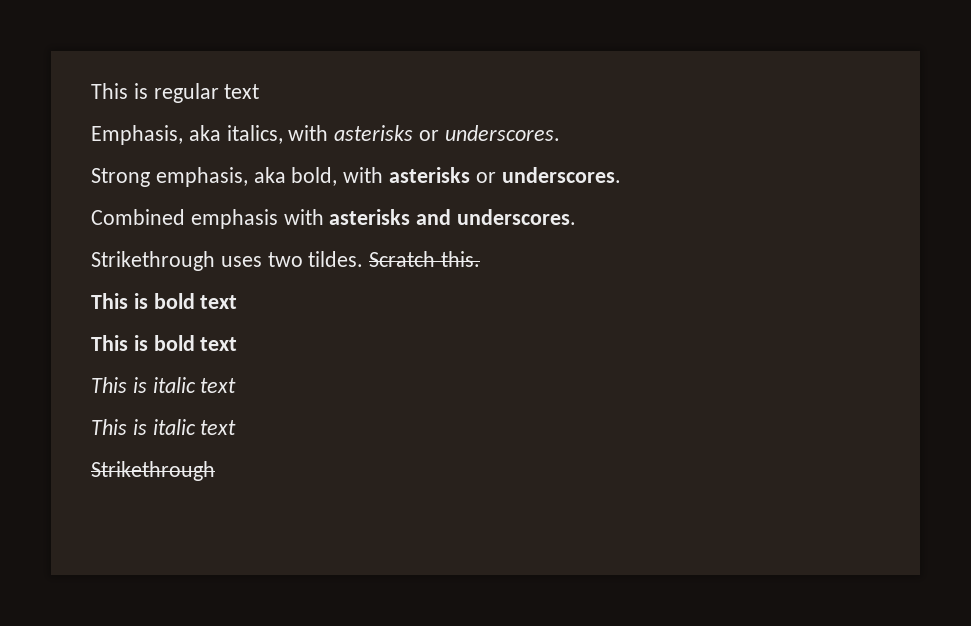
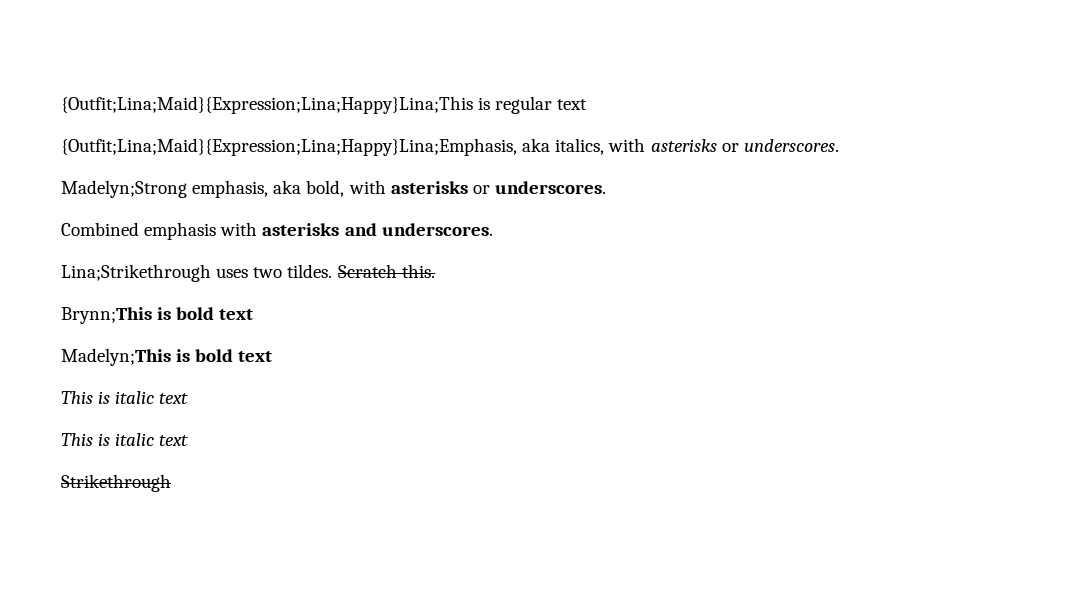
[91,83,128,99] This -> [61,96,473,114] {Outfit;Lina;Maid}{Expression;Lina;Happy}Lina;This
[91,125,183,145] Emphasis, -> [61,138,517,156] {Outfit;Lina;Maid}{Expression;Lina;Happy}Lina;Emphasis,
[91,168,150,187] Strong -> [61,180,187,198] Madelyn;Strong
[91,251,215,271] Strikethrough -> [61,264,211,282] Lina;Strikethrough
[91,293,238,309] [91,335,128,351] This is bold text // This -> [61,307,254,324] [61,348,171,366] Brynn;This is bold text // Madelyn;This

